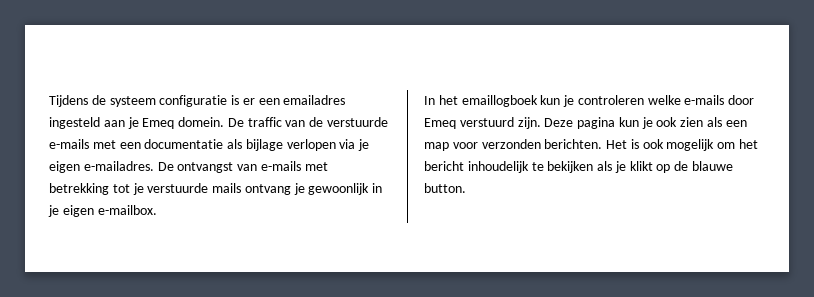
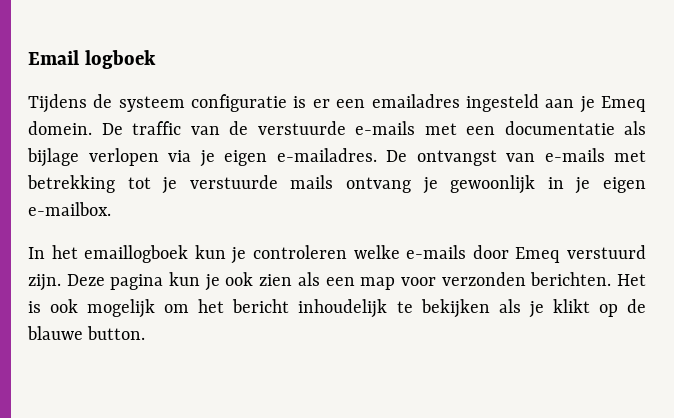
(49, 101) none -> [28,50,156,69] Email logboek //

